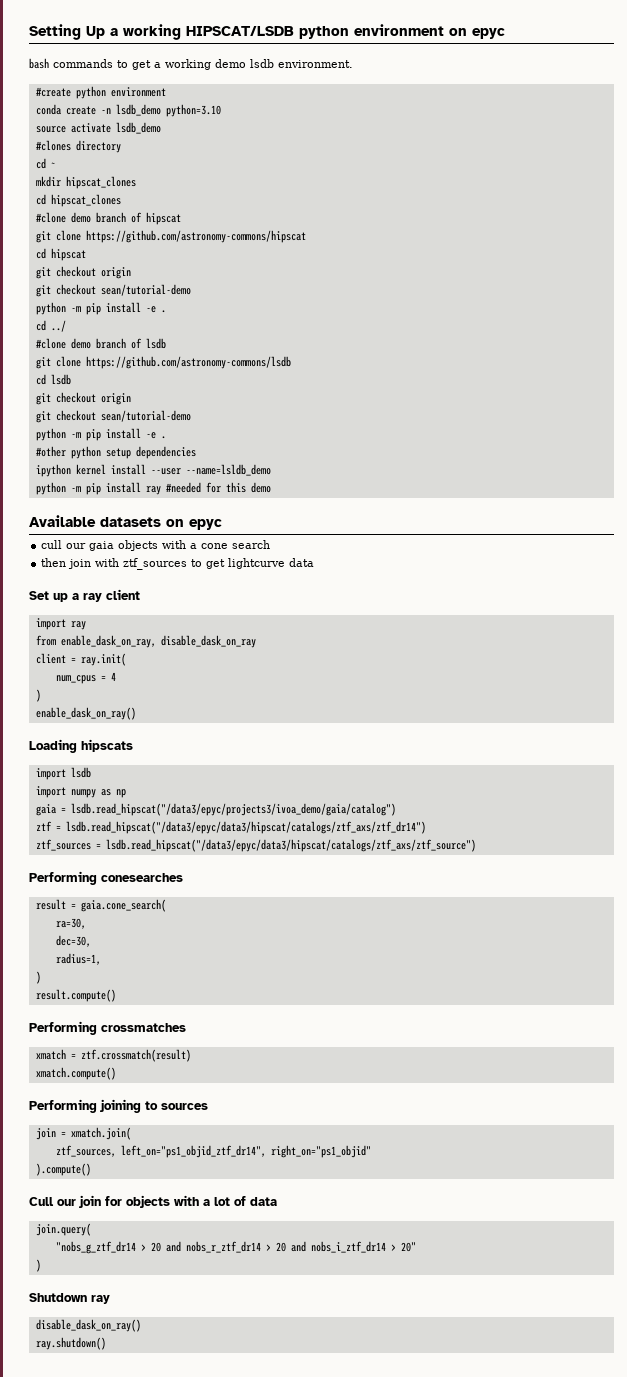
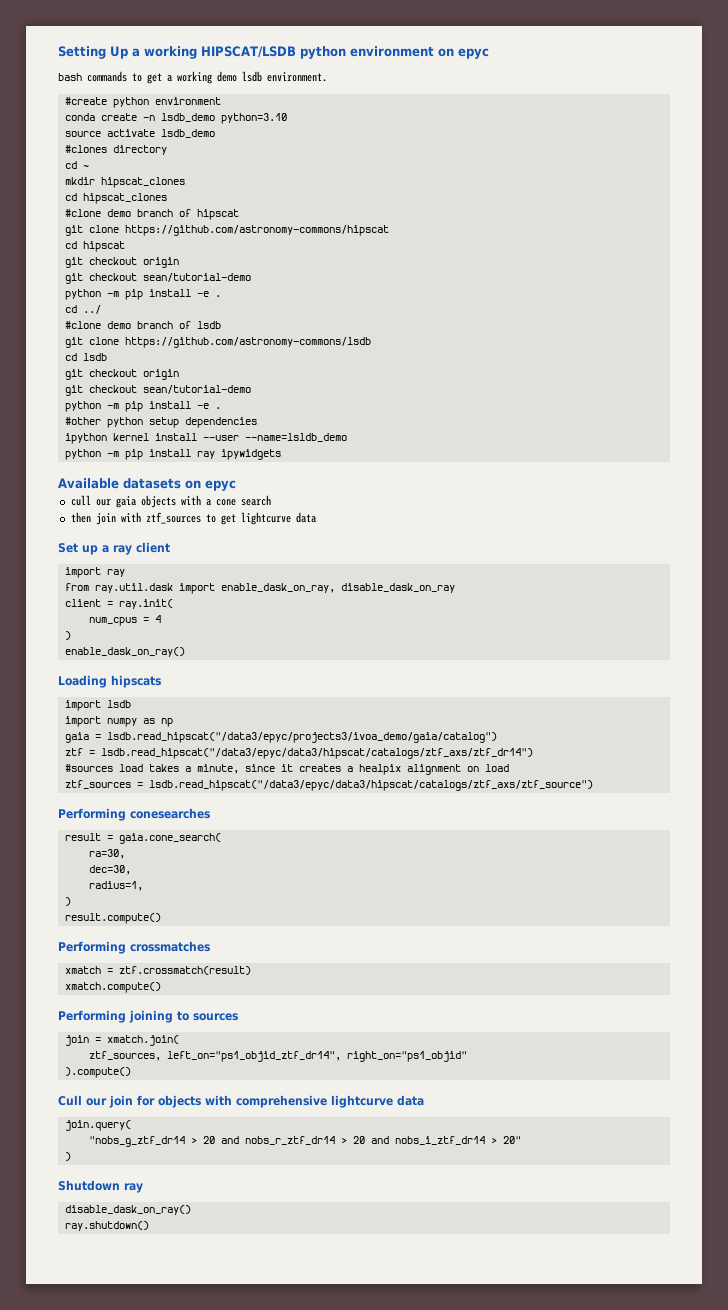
[165,482,271,493] #needed for this demo -> [220,449,281,460] ipywidgets
(56, 640) none -> [94,583,215,594] ray.util.dask import
(426, 827) none -> [64,764,509,775] // #sources load takes a minute, since it creates a healpix alignment on load
[203,1196,246,1206] a lot of -> [236,1095,393,1108] comprehensive lightcurve

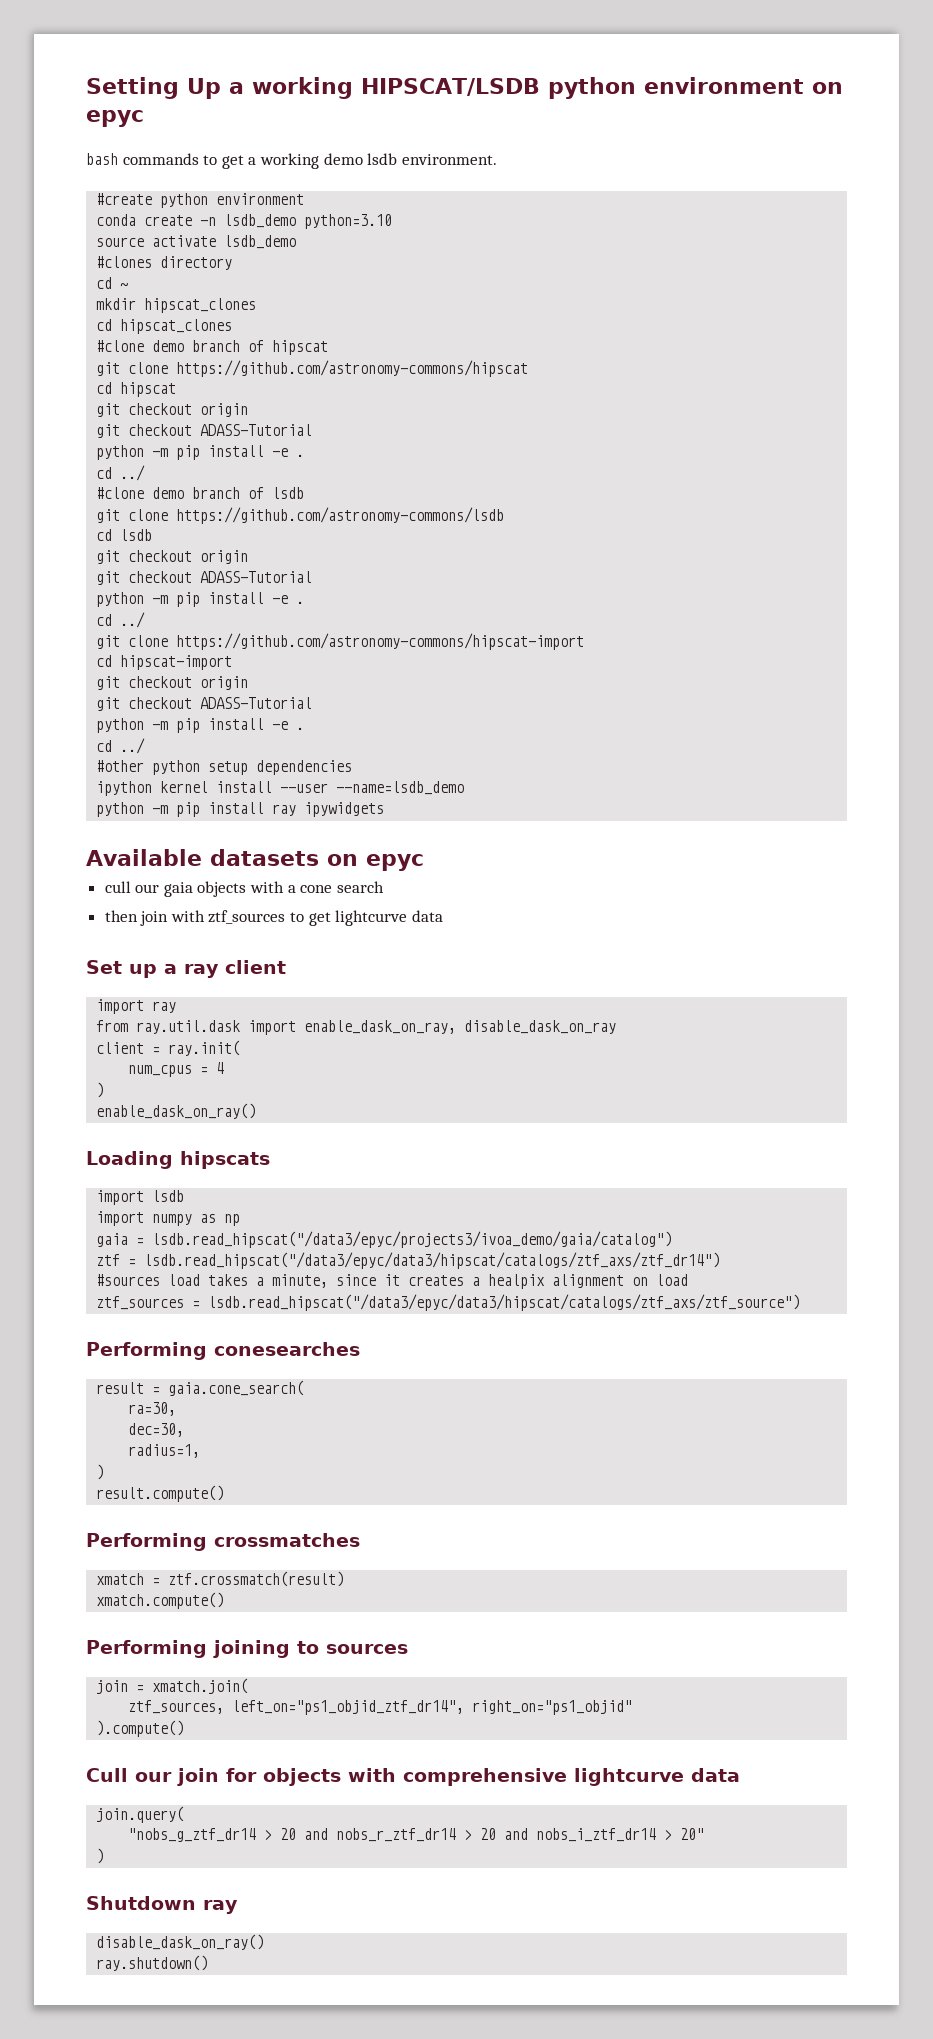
[142,273,251,282] sean/tutorial-demo -> [200,424,313,436] ADASS-Tutorial
[142,385,251,394] [64,401,221,412] sean/tutorial-demo // python -m pip install -e . -> [200,571,313,583] [96,592,305,607] [96,612,146,628] [96,633,585,650] [96,655,233,670] [96,676,249,690] [96,697,313,711] [96,718,305,733] [96,738,146,754] ADASS-Tutorial // python -m pip install -e . // cd ../ // git clone https://github.com/astronomy-commons/hipscat-import // cd hipscat-import // git checkout origin // git checkout ADASS-Tutorial // python -m pip install -e . // cd ../
[244,433,347,442] --name=lsldb_demo -> [336,781,465,795] --name=lsdb_demo

